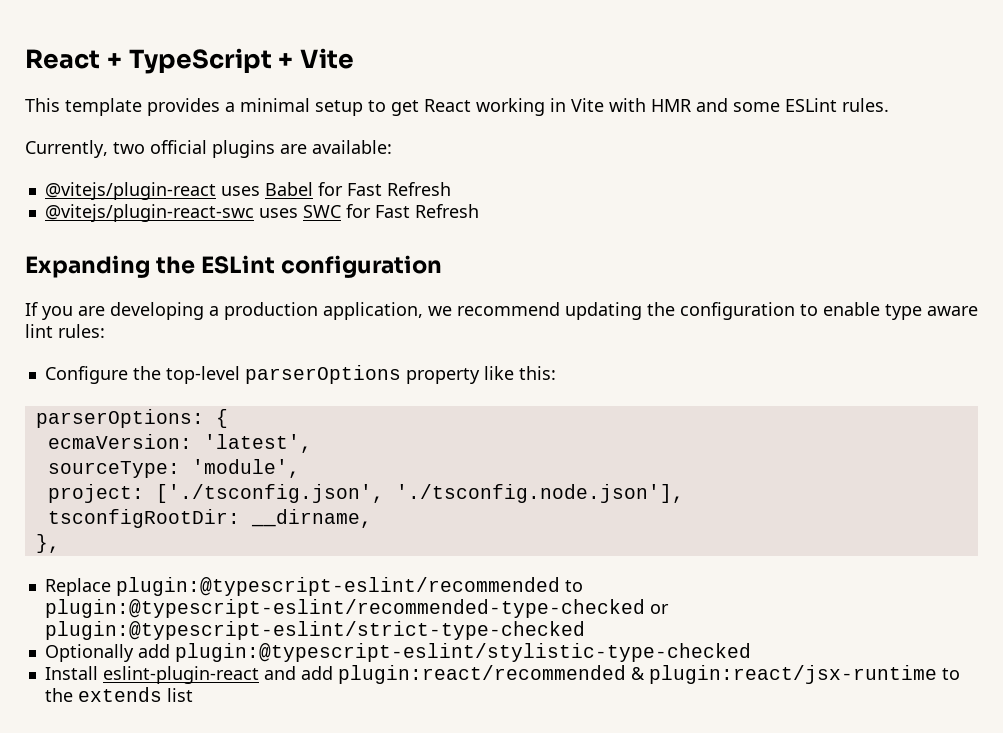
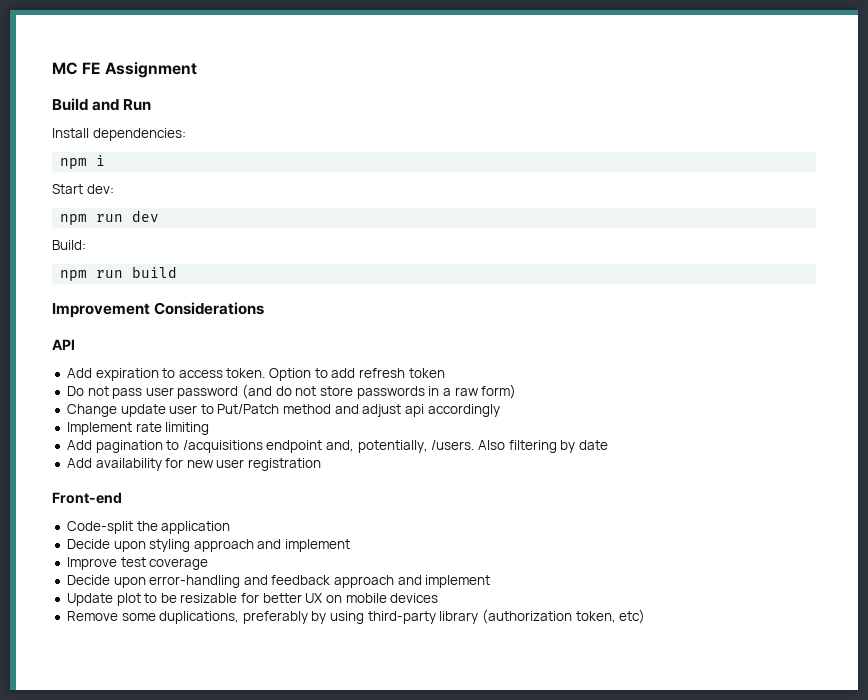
[25,48,354,74] [25,98,889,116] [25,140,392,158] [44,182,451,200] [44,204,479,222] [25,255,443,278] [25,302,978,320] [25,324,105,338] [44,365,556,384] [35,409,228,428] [47,434,312,453] [47,459,300,478] [47,484,684,503] [47,509,372,528] [35,534,60,553] [44,577,583,596] [44,599,669,618] [44,621,585,640] [44,643,751,662] [44,665,960,684] [44,687,193,702] React + TypeScript + Vite // This template provides a minimal setup to get React working in Vite with HMR and some ESLint rules. // Currently, two official plugins are available: // @vitejs/plugin-react uses Babel for Fast Refresh // @vitejs/plugin-react-swc uses SWC for Fast Refresh // Expanding the ESLint configuration // If you are developing a production application, we recommend updating the configuration to enable type aware lint rules: // Configure the top-level parserOptions property like this: // parserOptions: { // ecmaVersion: 'latest', // sourceType: 'module', // project: ['./tsconfig.json', './tsconfig.node.json'], // tsconfigRootDir: __dirname, // }, // Replace plugin:@typescript-eslint/recommended to plugin:@typescript-eslint/recommended-type-checked or plugin:@typescript-eslint/strict-type-checked // Optionally add plugin:@typescript-eslint/stylistic-type-checked // Install eslint-plugin-react and add plugin:react/recommended & plugin:react/jsx-runtime to the extends list -> [52,62,197,78] [52,98,152,111] [52,128,186,141] [60,155,106,169] [52,184,114,194] [60,210,160,225] [52,240,86,250] [60,266,178,281] [52,302,265,318] [52,339,75,350] [66,368,445,381] [66,384,517,399] [66,404,500,417] [66,422,210,435] [66,440,608,453] [66,458,322,471] [52,492,122,504] [66,521,231,534] [66,539,351,552] [66,557,209,570] [66,575,491,588] [66,593,439,606] [66,609,646,624] MC FE Assignment // Build and Run // Install dependencies: // npm i // Start dev: // npm run dev // Build: // npm run build // Improvement Considerations // API // Add expiration to access token. Option to add refresh token // Do not pass user password (and do not store passwords in a raw form) // Change update user to Put/Patch method and adjust api accordingly // Implement rate limiting // Add pagination to /acquisitions endpoint and, potentially, /users. Also filtering by date // Add availability for new user registration // Front-end // Code-split the application // Decide upon styling approach and implement // Improve test coverage // Decide upon error-handling and feedback approach and implement // Update plot to be resizable for better UX on mobile devices // Remove some duplications, preferably by using third-party library (authorization token, etc)

